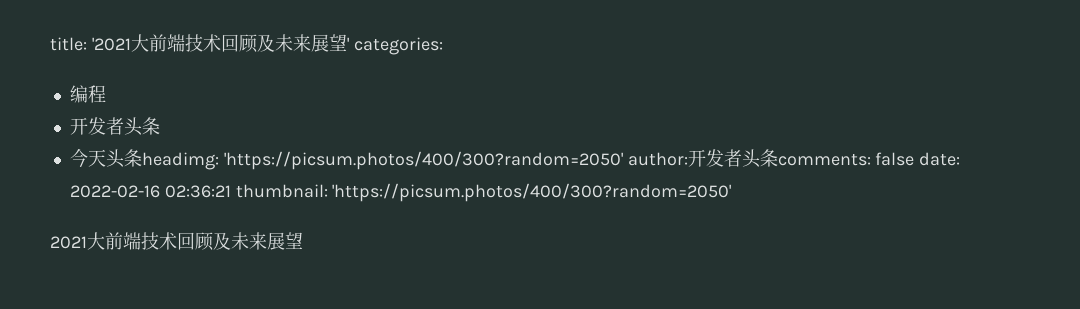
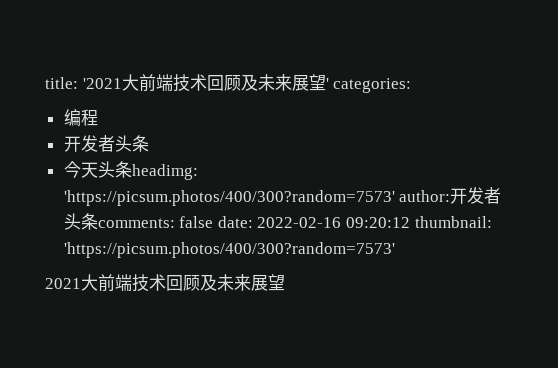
[223,151,623,170] 'https://picsum.photos/400/300?random=2050' -> [63,190,395,206] 'https://picsum.photos/400/300?random=7573'
[164,183,732,202] 02:36:21 thumbnail: 'https://picsum.photos/400/300?random=2050' -> [346,216,492,228] [63,242,395,258] 09:20:12 thumbnail: 'https://picsum.photos/400/300?random=7573'

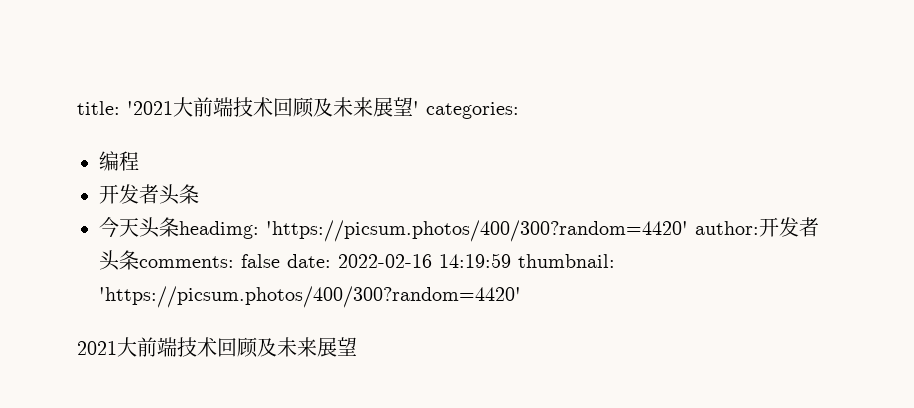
[63,190,395,206] 'https://picsum.photos/400/300?random=7573' -> [266,220,688,242] 'https://picsum.photos/400/300?random=4420'
[346,216,492,228] [63,242,395,258] 09:20:12 thumbnail: 'https://picsum.photos/400/300?random=7573' -> [439,253,615,268] [99,286,521,308] 14:19:59 thumbnail: 'https://picsum.photos/400/300?random=4420'

